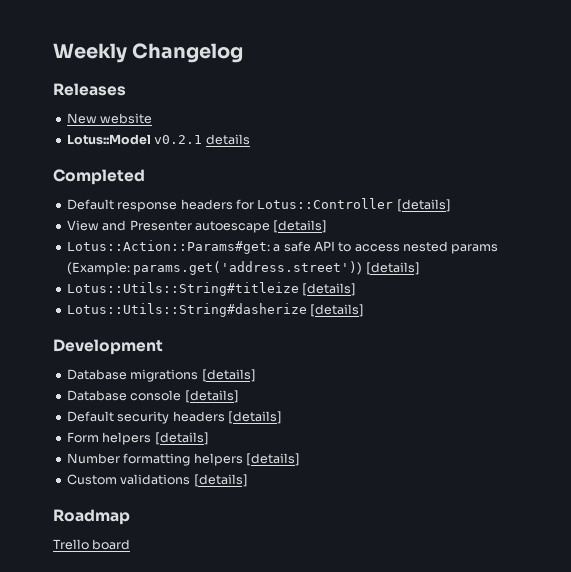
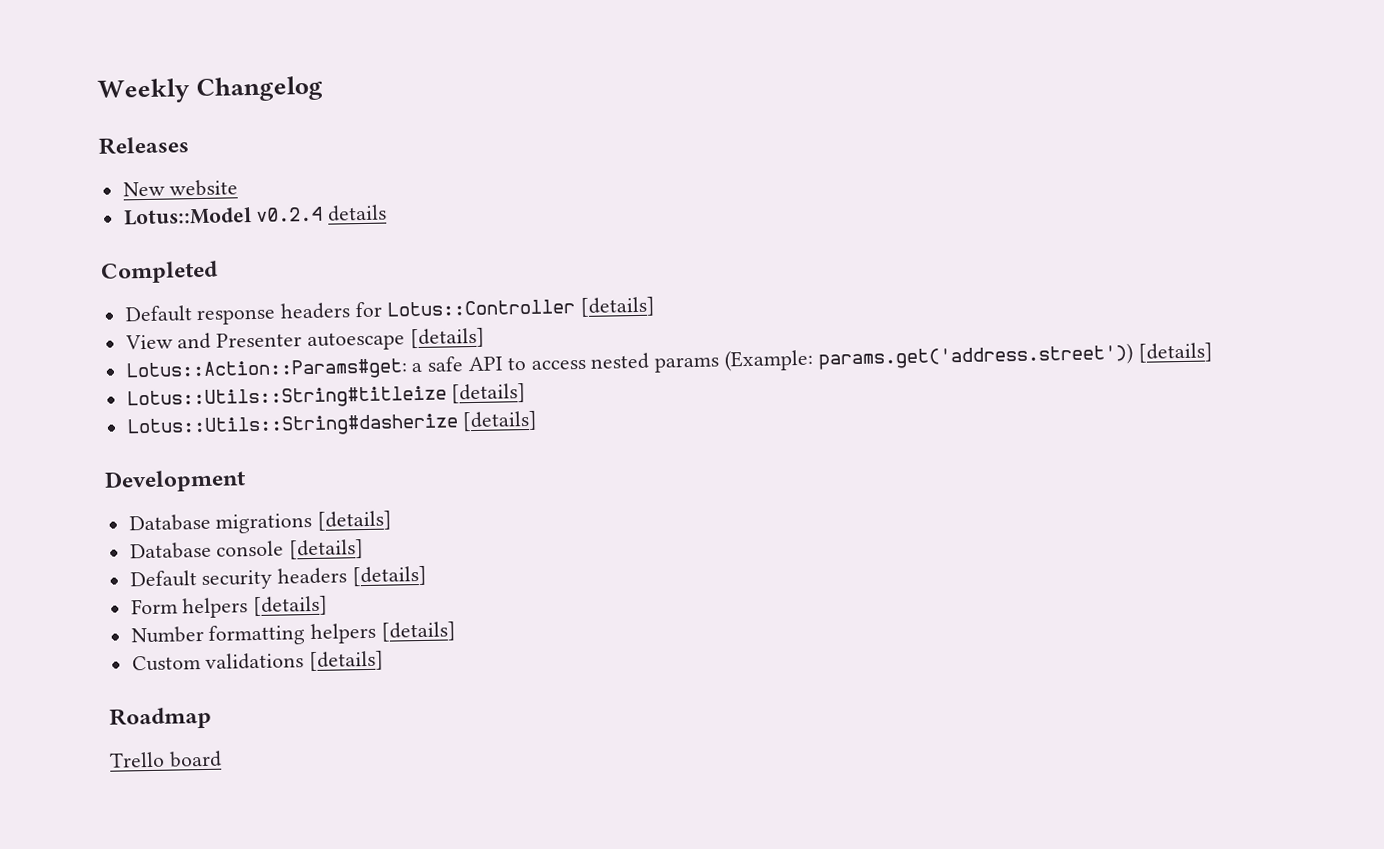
[154,135,203,144] v0.2.1 -> [255,206,324,222] v0.2.4

